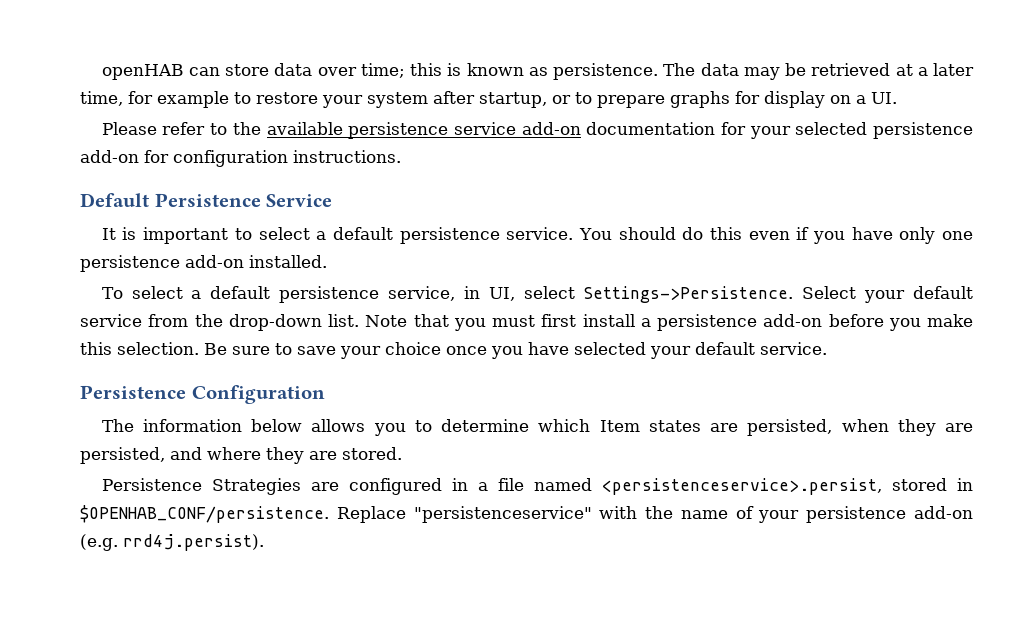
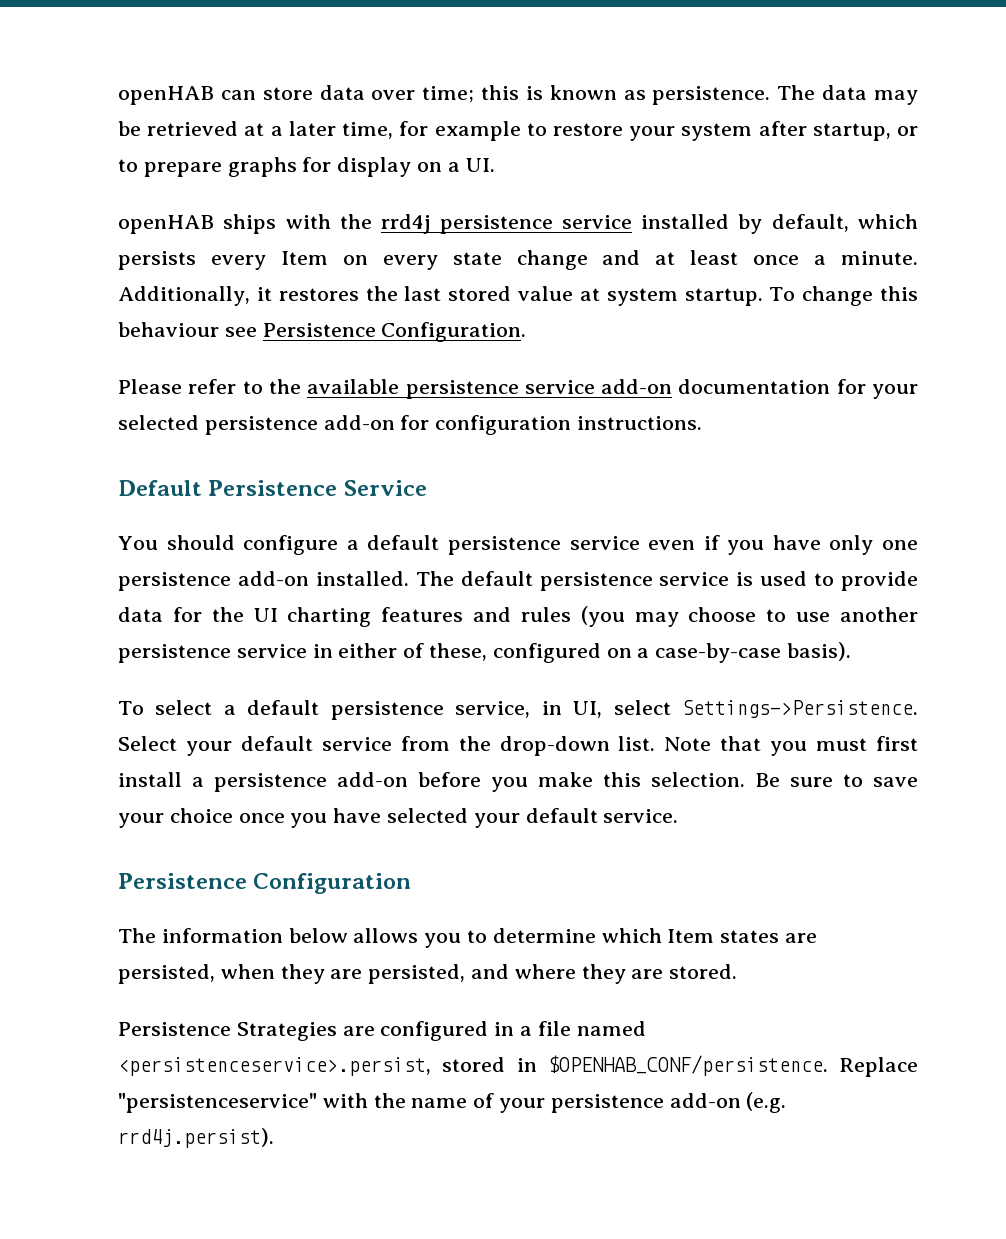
(897, 98) none -> [118,214,918,234] [118,250,918,270] [118,286,918,306] [118,322,527,342] // openHAB ships with the rrd4j persistence service installed by default, which persists every Item on every state change and at least once a minute. Additionally, it restores the last stored value at system startup. To change this behaviour see Persistence Configuration.
[101,227,742,244] It is important to select a default persistence service. You should do this -> [118,535,640,555] You should configure a default persistence service
(327, 261) none -> [415,571,918,591] [118,606,918,627] [118,642,852,663] The default persistence service is used to provide data for the UI charting features and rules (you may choose to use another persistence service in either of these, configured on a case-by-case basis).

